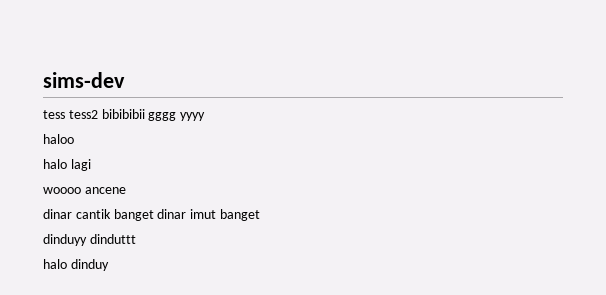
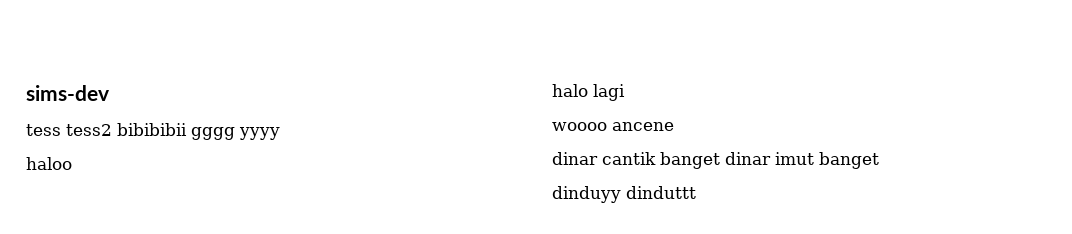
[43,259,109,271] // halo dinduy -> (696, 192) none

